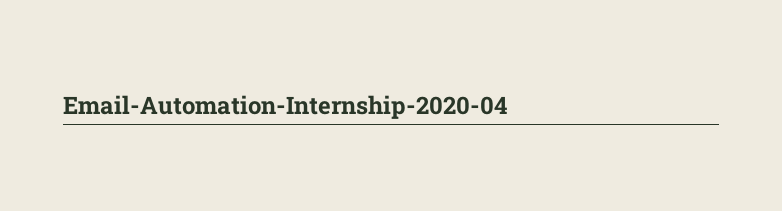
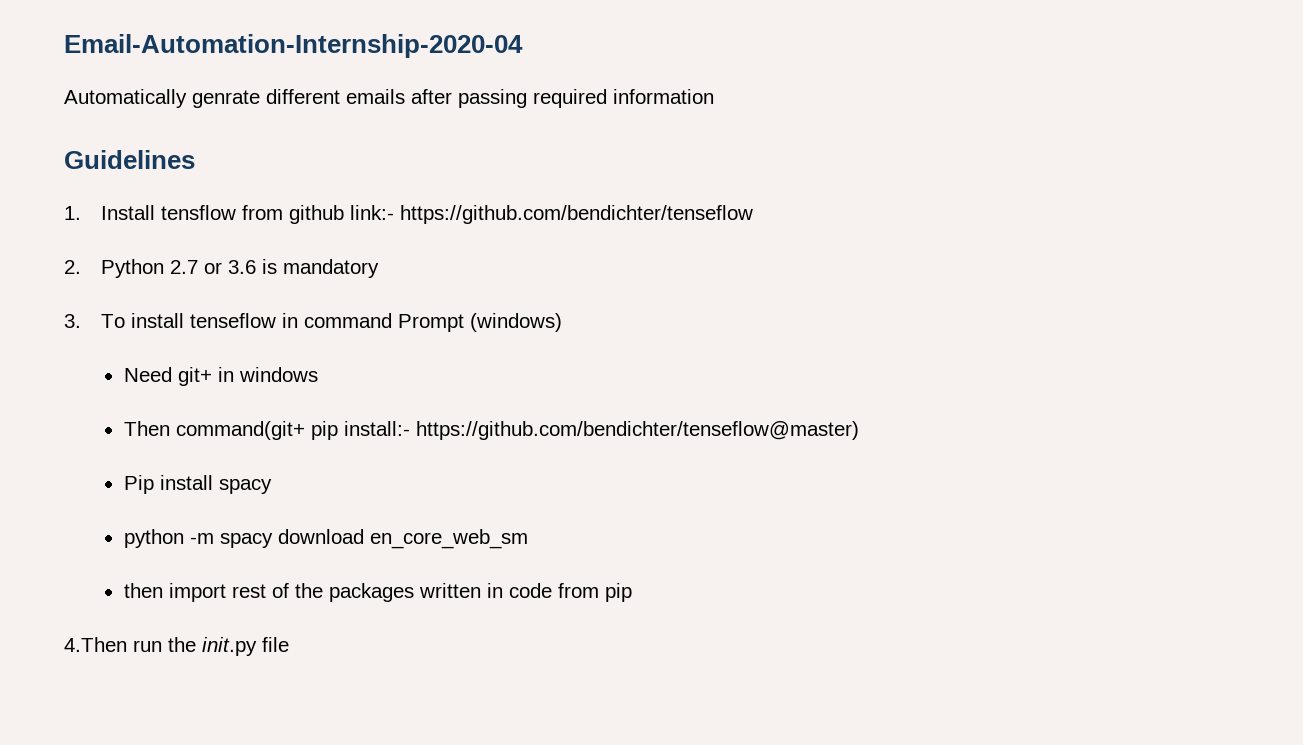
(508, 107) none -> [64,89,714,108] [64,150,195,169] [64,205,754,224] [64,259,380,278] [64,313,563,332] [123,367,318,386] [123,421,859,440] [123,475,272,494] [123,529,528,549] [123,583,632,602] [64,637,289,656] // Automatically genrate different emails after passing required information // Guidelines // 1. Install tensflow from github link:- https://github.com/bendichter/tenseflow // 2. Python 2.7 or 3.6 is mandatory // 3. To install tenseflow in command Prompt (windows) // Need git+ in windows // Then command(git+ pip install:- https://github.com/bendichter/tenseflow@master) // Pip install spacy // python -m spacy download en_core_web_sm // then import rest of the packages written in code from pip // 4.Then run the init.py file

